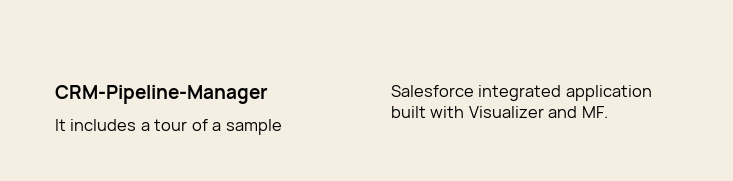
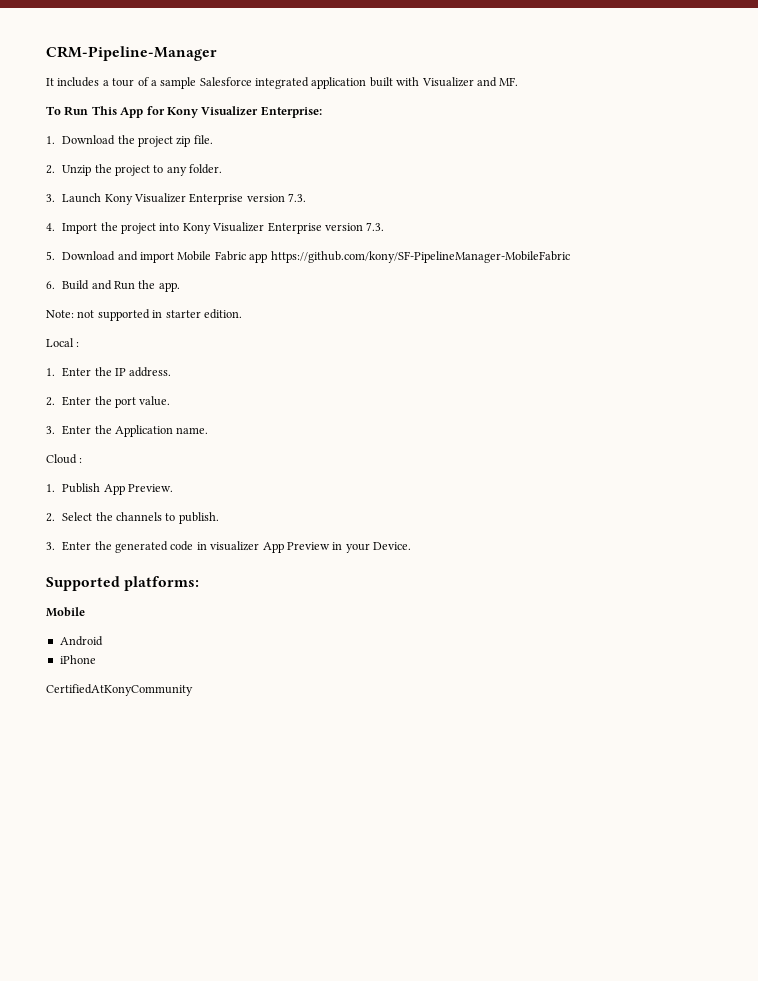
(608, 112) none -> [46,106,322,118] [46,135,213,147] [46,164,223,176] [46,193,307,205] [46,222,385,234] [46,251,570,263] [46,280,180,292] [46,309,242,321] [46,338,80,347] [46,367,172,377] [46,396,171,408] [46,425,209,437] [46,454,83,464] [46,483,174,495] [46,512,219,524] [46,541,412,553] [46,576,200,591] [46,607,85,617] [59,636,103,646] [59,655,96,664] [46,684,193,696] // To Run This App for Kony Visualizer Enterprise: // 1. Download the project zip file. // 2. Unzip the project to any folder. // 3. Launch Kony Visualizer Enterprise version 7.3. // 4. Import the project into Kony Visualizer Enterprise version 7.3. // 5. Download and import Mobile Fabric app https://github.com/kony/SF-PipelineManager-MobileFabric // 6. Build and Run the app. // Note: not supported in starter edition. // Local : // 1. Enter the IP address. // 2. Enter the port value. // 3. Enter the Application name. // Cloud : // 1. Publish App Preview. // 2. Select the channels to publish. // 3. Enter the generated code in visualizer App Preview in your Device. // Supported platforms: // Mobile // Android // iPhone // CertifiedAtKonyCommunity

